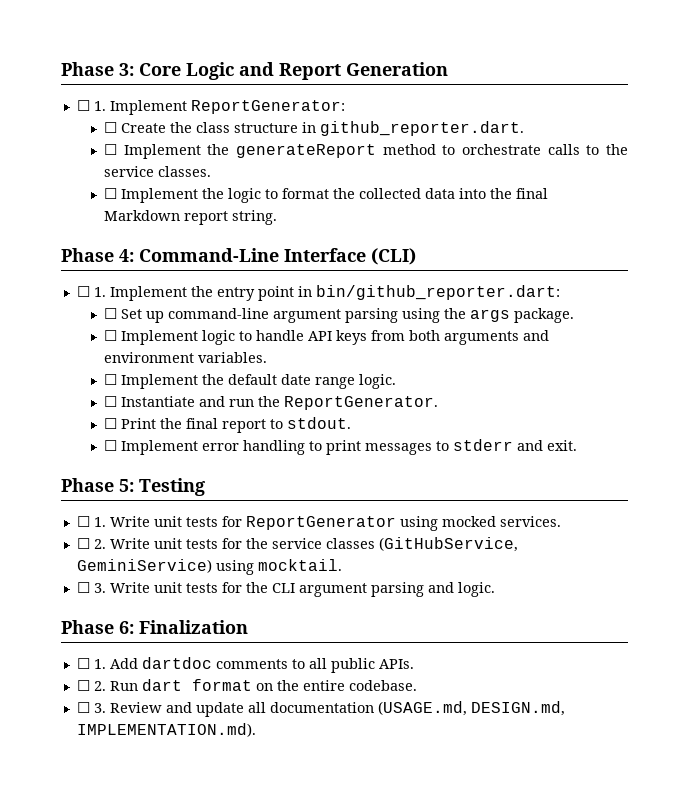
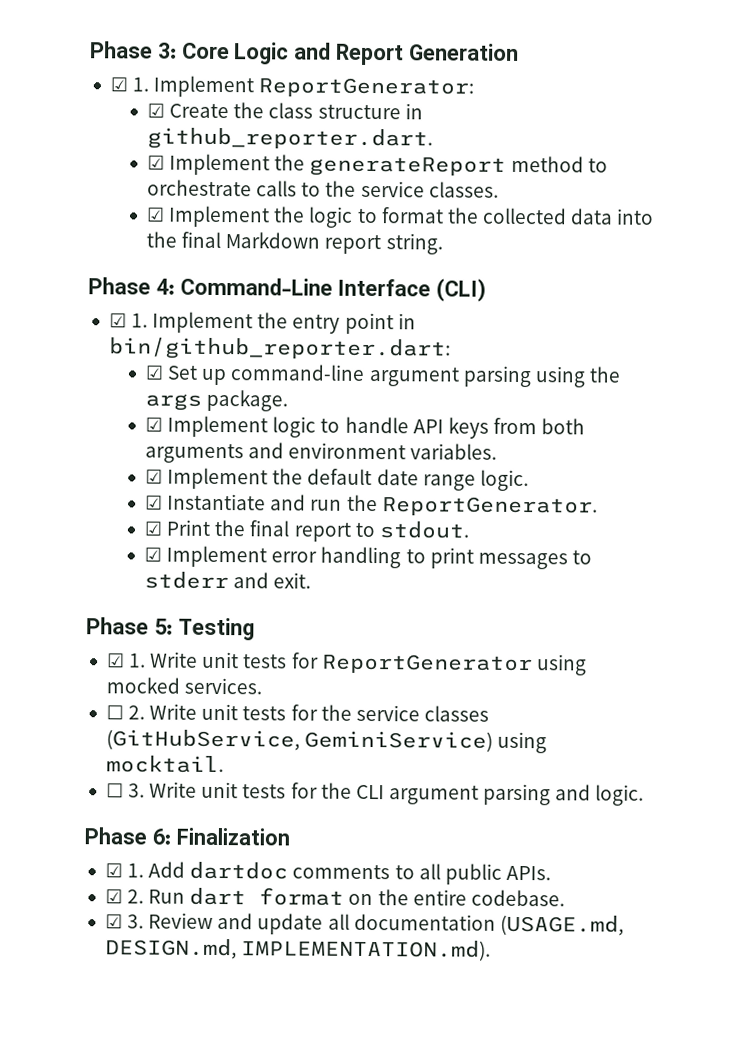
[76,100,90,111] ☐ -> [109,77,128,92] ☑
[104,122,118,133] ☐ -> [147,103,166,118] ☑
[104,144,118,155] ☐ -> [147,155,166,170] ☑
[104,188,118,199] ☐ -> [146,207,166,222] ☑
[76,286,90,297] ☐ -> [108,313,127,328] ☑
[104,308,118,319] ☐ -> [145,365,165,380] ☑
[104,330,118,341] ☐ -> [145,417,164,432] ☑
[104,374,118,385] ☐ -> [145,469,164,484] ☑
[104,396,118,407] ☐ -> [145,495,164,510] ☑
[104,418,118,429] ☐ -> [144,521,164,536] ☑
[104,440,118,451] ☐ -> [144,547,163,562] ☑
[76,516,90,527] ☐ -> [106,653,125,668] ☑
[76,658,90,669] ☐ -> [104,863,123,878] ☑
[76,680,90,691] ☐ -> [104,889,123,904] ☑
[76,702,90,713] ☐ -> [104,914,123,929] ☑

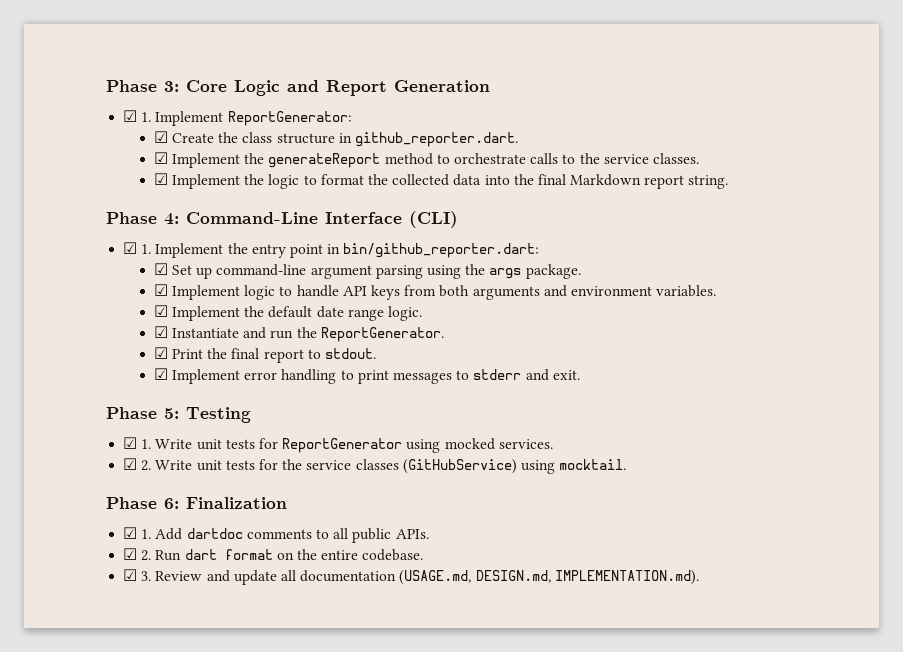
[105,705,124,720] ☐ -> [123,458,138,470] ☑
[105,729,494,752] (GitHubService, GeminiService) -> [402,459,517,474] (GitHubService)
[105,781,645,806] // ☐ 3. Write unit tests for the CLI argument parsing and logic. -> (627, 464) none

